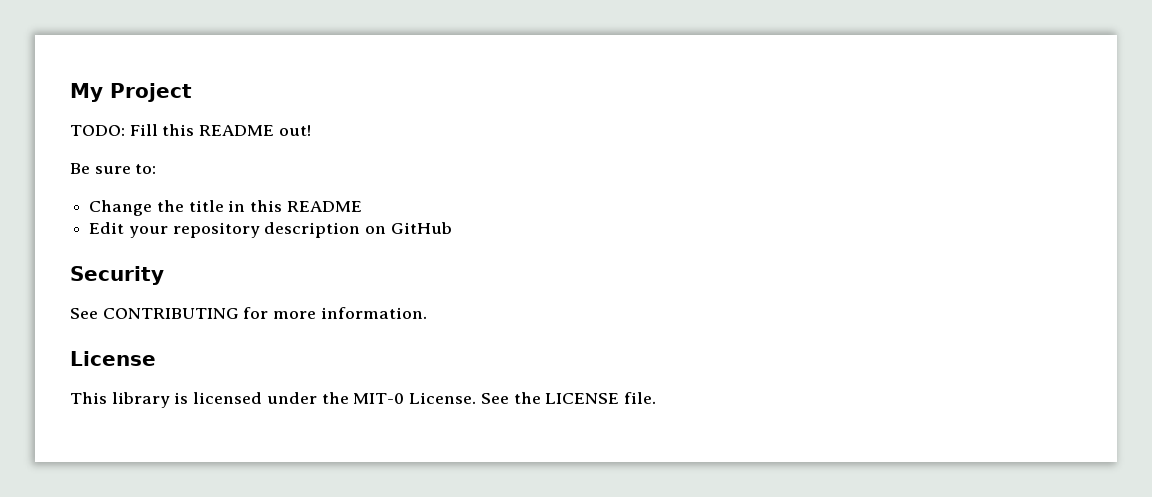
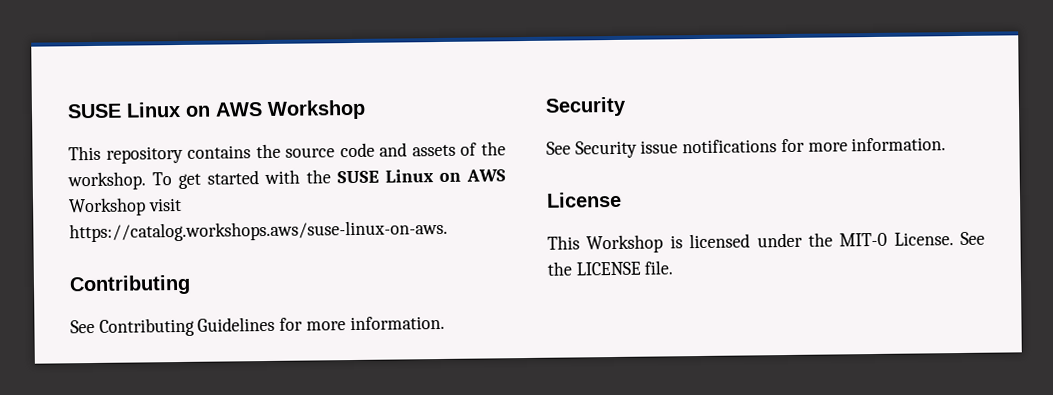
[70,83,192,102] [70,124,311,136] [70,163,157,174] [89,200,362,216] [89,222,452,238] My Project // TODO: Fill this README out! // Be sure to: // Change the title in this README // Edit your repository description on GitHub -> [67,99,366,120] [68,141,506,164] [67,169,506,191] [68,197,182,217] [69,219,448,243] [69,274,191,296] [70,315,445,337] SUSE Linux on AWS Workshop // This repository contains the source code and assets of the workshop. To get started with the SUSE Linux on AWS Workshop visit https://catalog.workshops.aws/suse-linux-on-aws. // Contributing // See Contributing Guidelines for more information.
[102,308,239,319] CONTRIBUTING -> [574,139,778,159] Security issue notifications
[111,392,170,408] library -> [586,234,664,254] Workshop

